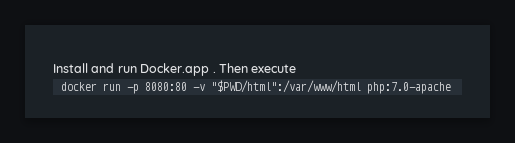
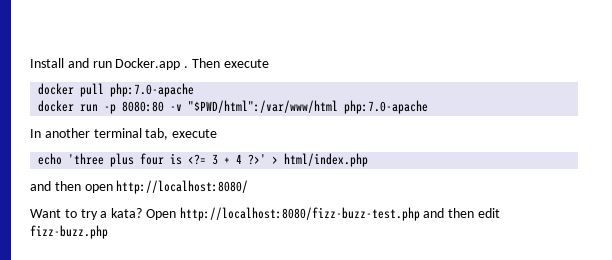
(297, 68) none -> [38,83,195,97] // docker pull php:7.0-apache
(451, 88) none -> [30,128,218,140] [38,153,369,167] [30,180,249,194] [30,207,501,221] [30,225,108,239] // In another terminal tab, execute // echo 'three plus four is <?= 3 + 4 ?>' > html/index.php // and then open http://localhost:8080/ // Want to try a kata? Open http://localhost:8080/fizz-buzz-test.php and then edit fizz-buzz.php

